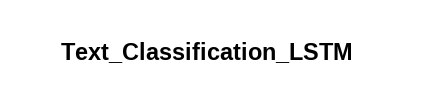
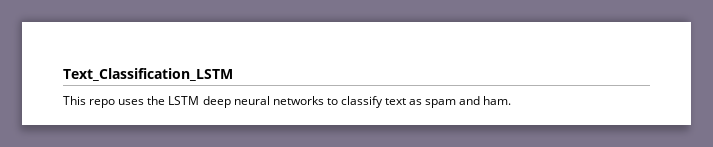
(353, 52) none -> [63,96,512,108] // This repo uses the LSTM deep neural networks to classify text as spam and ham.

